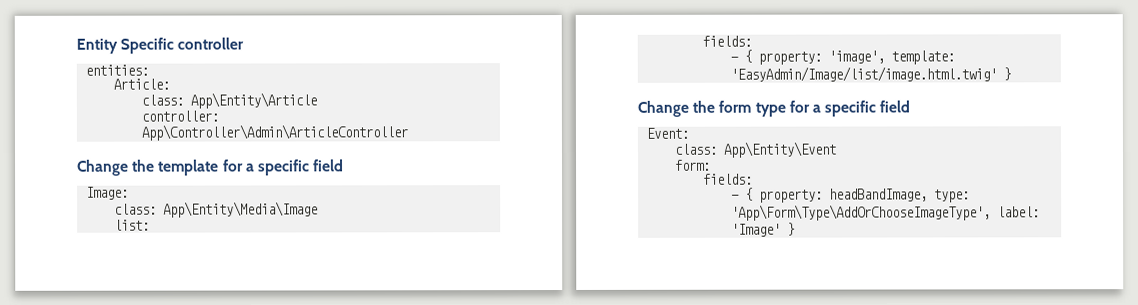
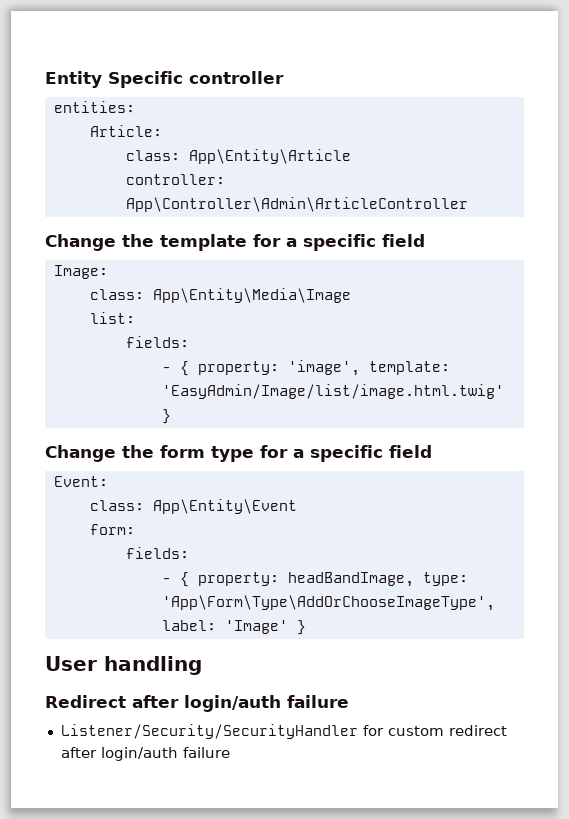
(795, 229) none -> [45,656,202,675] [45,695,349,712] [60,724,507,739] [60,747,230,761] // User handling // Redirect after login/auth failure // Listener/Security/SecurityHandler for custom redirect after login/auth failure

